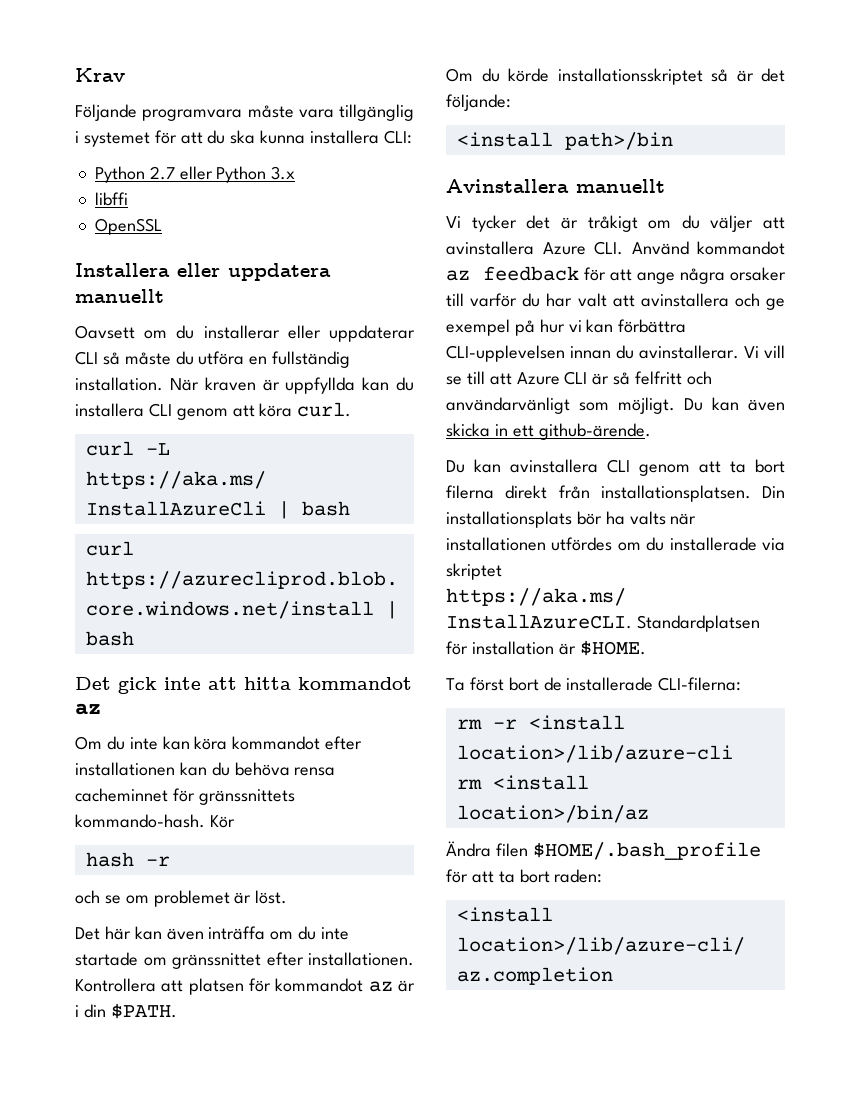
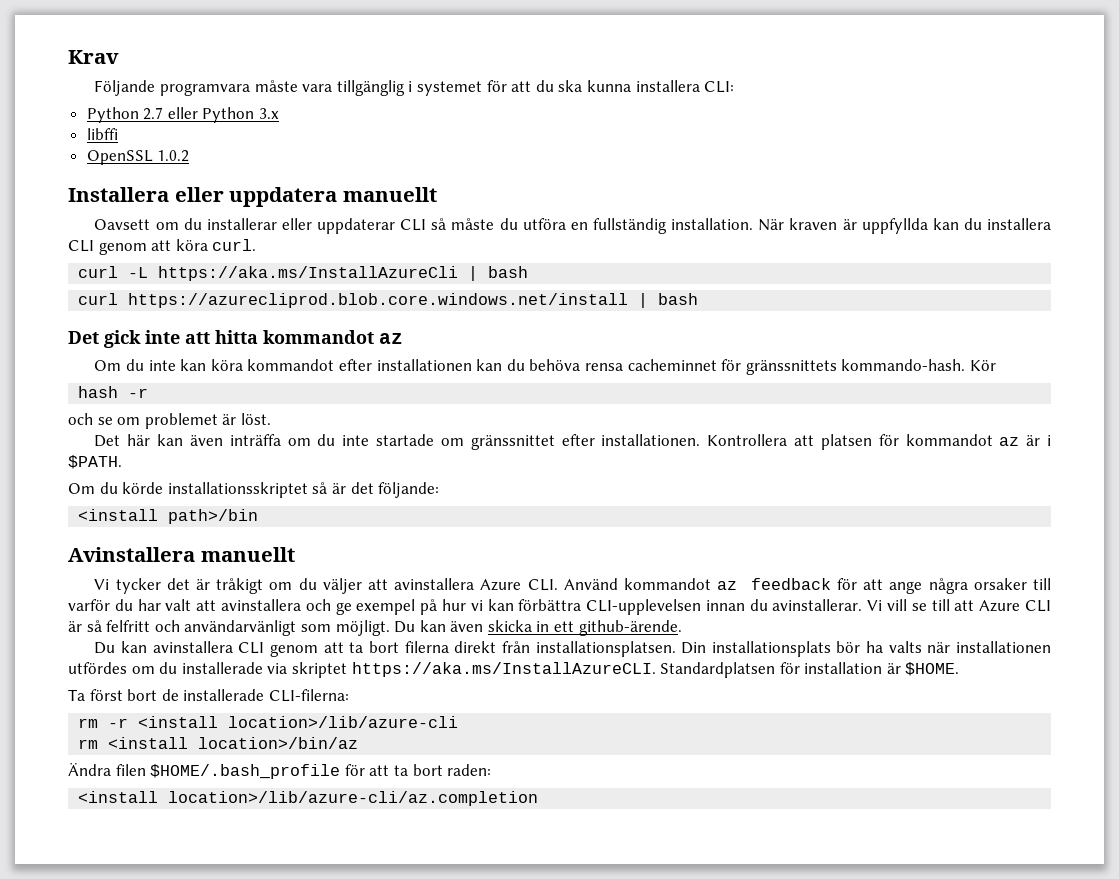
(162, 226) none -> [157,150,190,162] 1.0.2
[83,1004,106,1018] din -> (1052, 440) none

